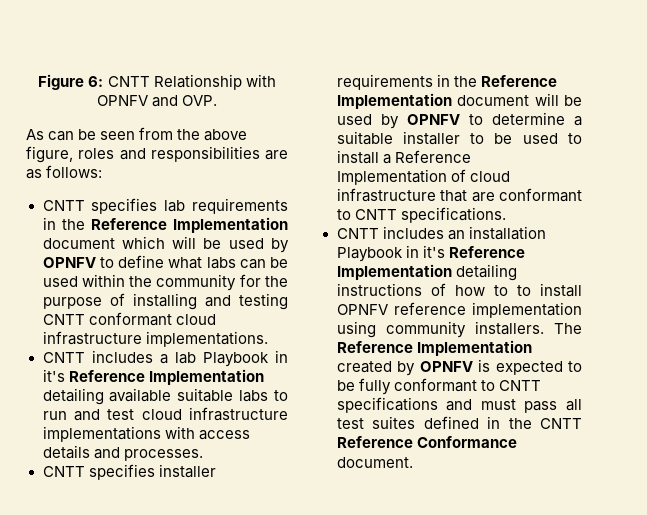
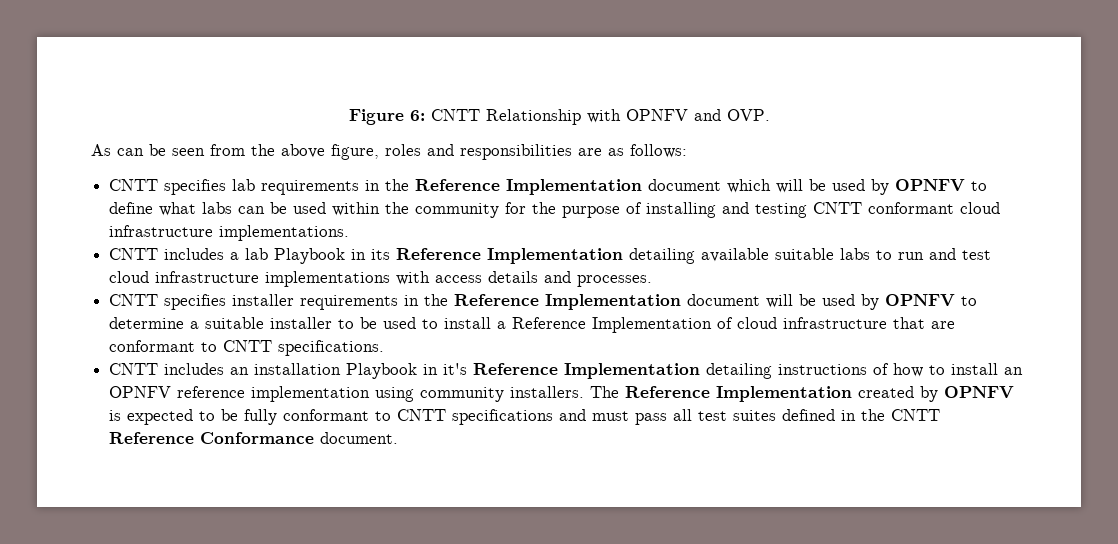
[42,369,65,382] it's -> [371,249,391,260] its
[516,283,582,297] to install -> [951,363,1024,375] install an

